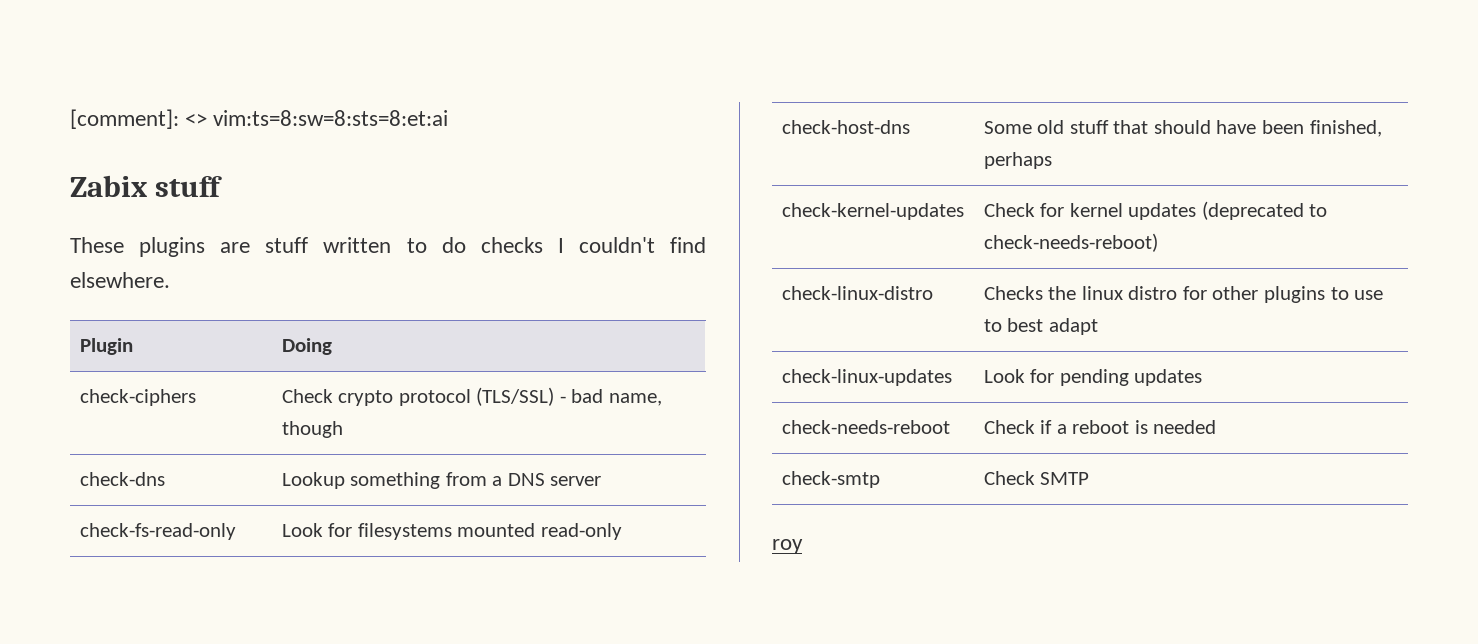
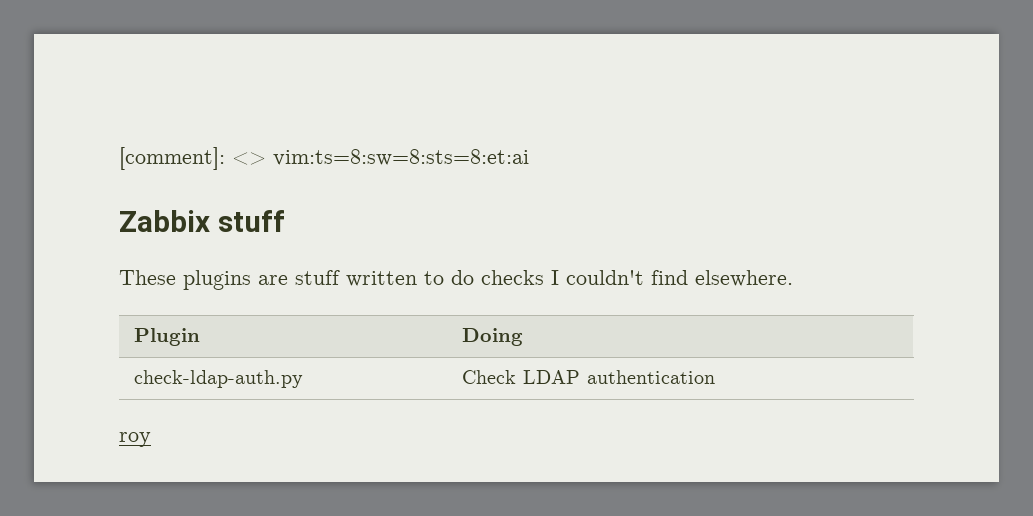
[70,175,148,197] Zabix -> [119,210,210,232] Zabbix
[79,389,196,406] [281,387,663,406] [281,421,343,438] [79,472,165,486] [281,472,602,489] [79,523,236,540] [281,523,622,540] [781,120,910,134] [983,120,1382,137] [983,152,1052,169] [781,203,964,220] [983,201,1328,220] [983,233,1158,252] [781,286,933,300] [983,286,1384,303] [983,318,1098,335] [781,369,952,386] [983,369,1203,386] [781,420,950,434] [983,420,1217,434] [781,471,880,488] [983,471,1090,485] check-ciphers | Check crypto protocol (TLS/SSL) - bad name, though // check-dns | Lookup something from a DNS server // check-fs-read-only | Look for filesystems mounted read-only // check-host-dns | Some old stuff that should have been finished, perhaps // check-kernel-updates | Check for kernel updates (deprecated to check-needs-reboot) // check-linux-distro | Checks the linux distro for other plugins to use to best adapt // check-linux-updates | Look for pending updates // check-needs-reboot | Check if a reboot is needed // check-smtp | Check SMTP -> [134,370,304,388] [462,370,716,384] check-ldap-auth.py | Check LDAP authentication

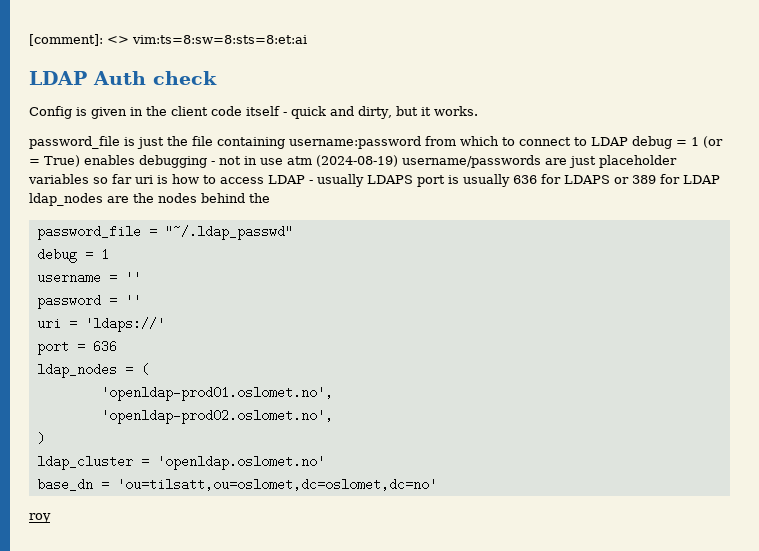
[119,210,285,232] [119,270,793,290] [134,328,201,346] [462,328,524,346] [134,370,304,388] [462,370,716,384] Zabbix stuff // These plugins are stuff written to do checks I couldn't find elsewhere. // Plugin | Doing // check-ldap-auth.py | Check LDAP authentication -> [29,71,217,85] [29,106,478,119] [29,136,723,149] [29,155,677,168] [28,174,720,187] [29,193,270,206] [36,225,293,240] [36,248,109,263] [36,271,141,284] [36,294,141,309] [36,317,165,332] [36,340,117,355] [36,363,149,378] [100,386,333,401] [100,409,333,424] [36,432,45,445] [36,455,325,470] [36,478,437,491] LDAP Auth check // Config is given in the client code itself - quick and dirty, but it works. // password_file is just the file containing username:password from which to connect to LDAP debug = 1 (or = True) enables debugging - not in use atm (2024-08-19) username/passwords are just placeholder variables so far uri is how to access LDAP - usually LDAPS port is usually 636 for LDAPS or 389 for LDAP ldap_nodes are the nodes behind the // password_file = "~/.ldap_passwd" // debug = 1 // username = '' // password = '' // uri = 'ldaps://' // port = 636 // ldap_nodes = ( // 'openldap-prod01.oslomet.no', // 'openldap-prod02.oslomet.no', // ) // ldap_cluster = 'openldap.oslomet.no' // base_dn = 'ou=tilsatt,ou=oslomet,dc=oslomet,dc=no'

